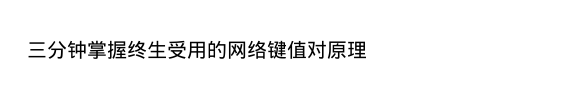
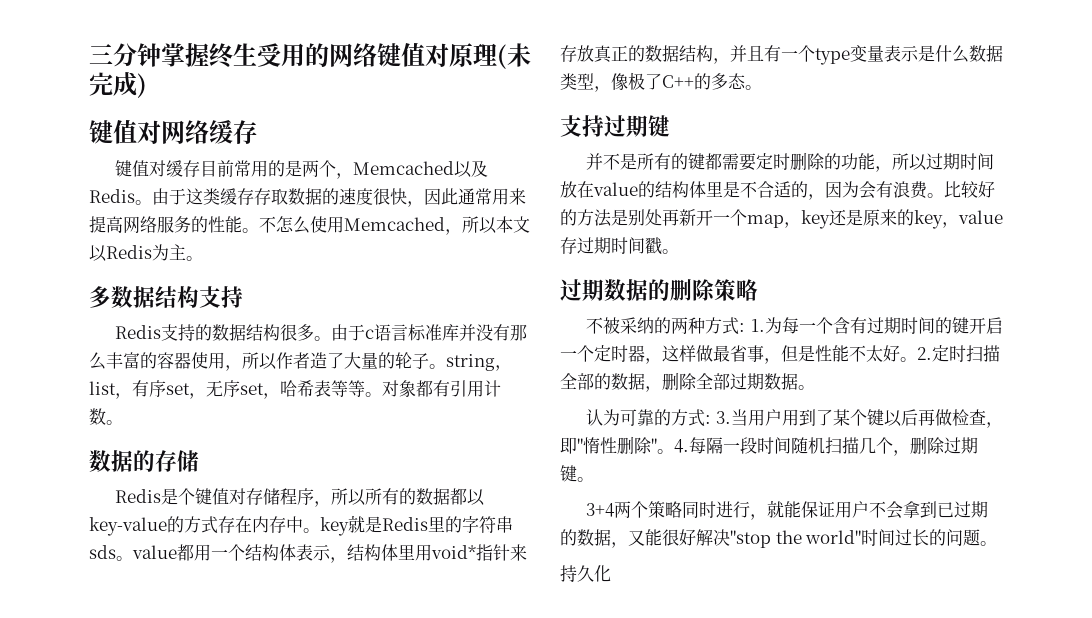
(367, 50) none -> [497,43,531,69] [89,72,147,98] [89,119,257,144] [114,160,488,179] [89,188,526,207] [89,216,530,235] [89,244,203,262] [89,286,243,308] [114,324,527,341] [89,352,512,371] [89,380,501,399] [89,408,123,425] [89,450,199,472] [114,488,485,507] [89,515,513,536] [89,544,527,563] [560,45,1003,65] [560,72,762,92] [560,115,670,137] [585,152,994,172] [560,181,995,200] [560,209,1003,229] [560,237,679,255] [560,279,758,301] [585,317,1003,335] [560,345,1000,364] [560,372,815,392] [585,409,1003,428] [560,436,978,456] [560,465,594,482] [585,500,988,520] [560,529,998,548] [560,565,611,582] (未完成) // 键值对网络缓存 // 键值对缓存目前常用的是两个，Memcached以及Redis。由于这类缓存存取数据的速度很快，因此通常用来提高网络服务的性能。不怎么使用Memcached，所以本文以Redis为主。 // 多数据结构支持 // Redis支持的数据结构很多。由于c语言标准库并没有那么丰富的容器使用，所以作者造了大量的轮子。string，list，有序set，无序set，哈希表等等。对象都有引用计数。 // 数据的存储 // Redis是个键值对存储程序，所以所有的数据都以key-value的方式存在内存中。key就是Redis里的字符串sds。value都用一个结构体表示，结构体里用void*指针来存放真正的数据结构，并且有一个type变量表示是什么数据类型，像极了C++的多态。 // 支持过期键 // 并不是所有的键都需要定时删除的功能，所以过期时间放在value的结构体里是不合适的，因为会有浪费。比较好的方法是别处再新开一个map，key还是原来的key，value存过期时间戳。 // 过期数据的删除策略 // 不被采纳的两种方式: 1.为每一个含有过期时间的键开启一个定时器，这样做最省事，但是性能不太好。2.定时扫描全部的数据，删除全部过期数据。 // 认为可靠的方式: 3.当用户用到了某个键以后再做检查，即"惰性删除"。4.每隔一段时间随机扫描几个，删除过期键。 // 3+4两个策略同时进行，就能保证用户不会拿到已过期的数据，又能很好解决"stop the world"时间过长的问题。 // 持久化

